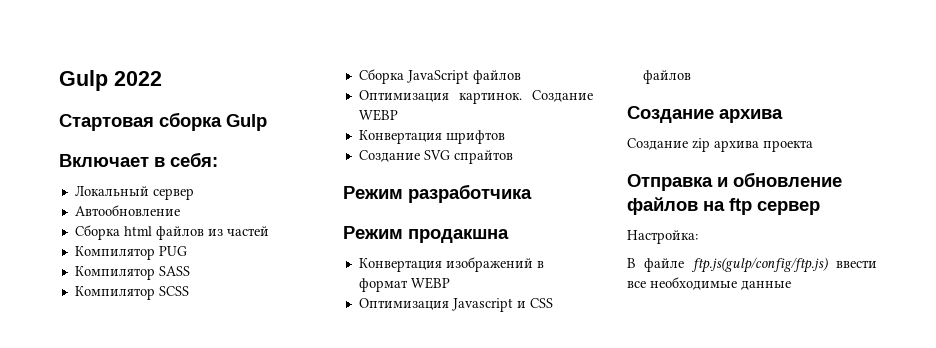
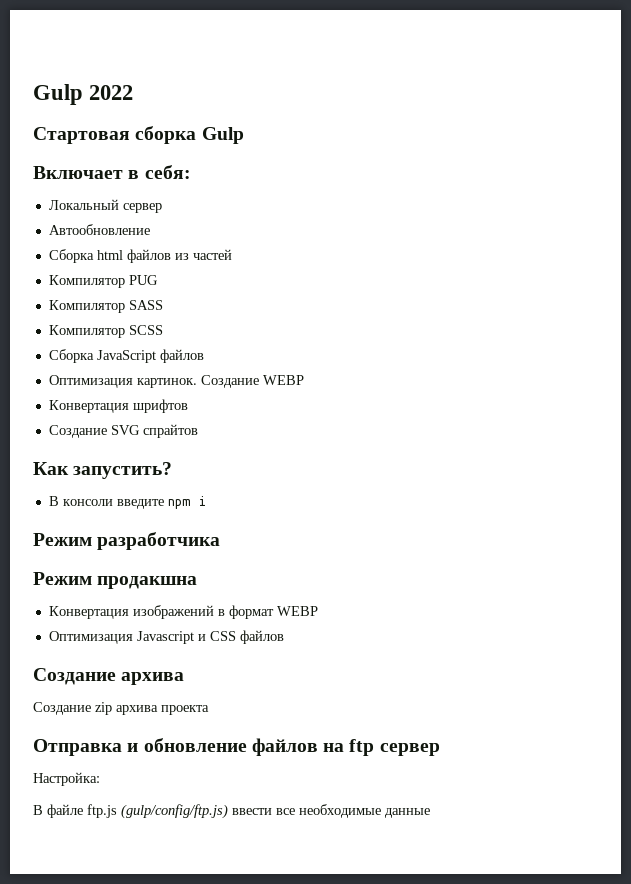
(513, 157) none -> [33,462,173,479] [48,496,206,509] // Как запустить? // В консоли введите npm i
[690,257,828,273] ftp.js(gulp/config/ftp.js) -> [87,804,228,819] ftp.js (gulp/config/ftp.js)

